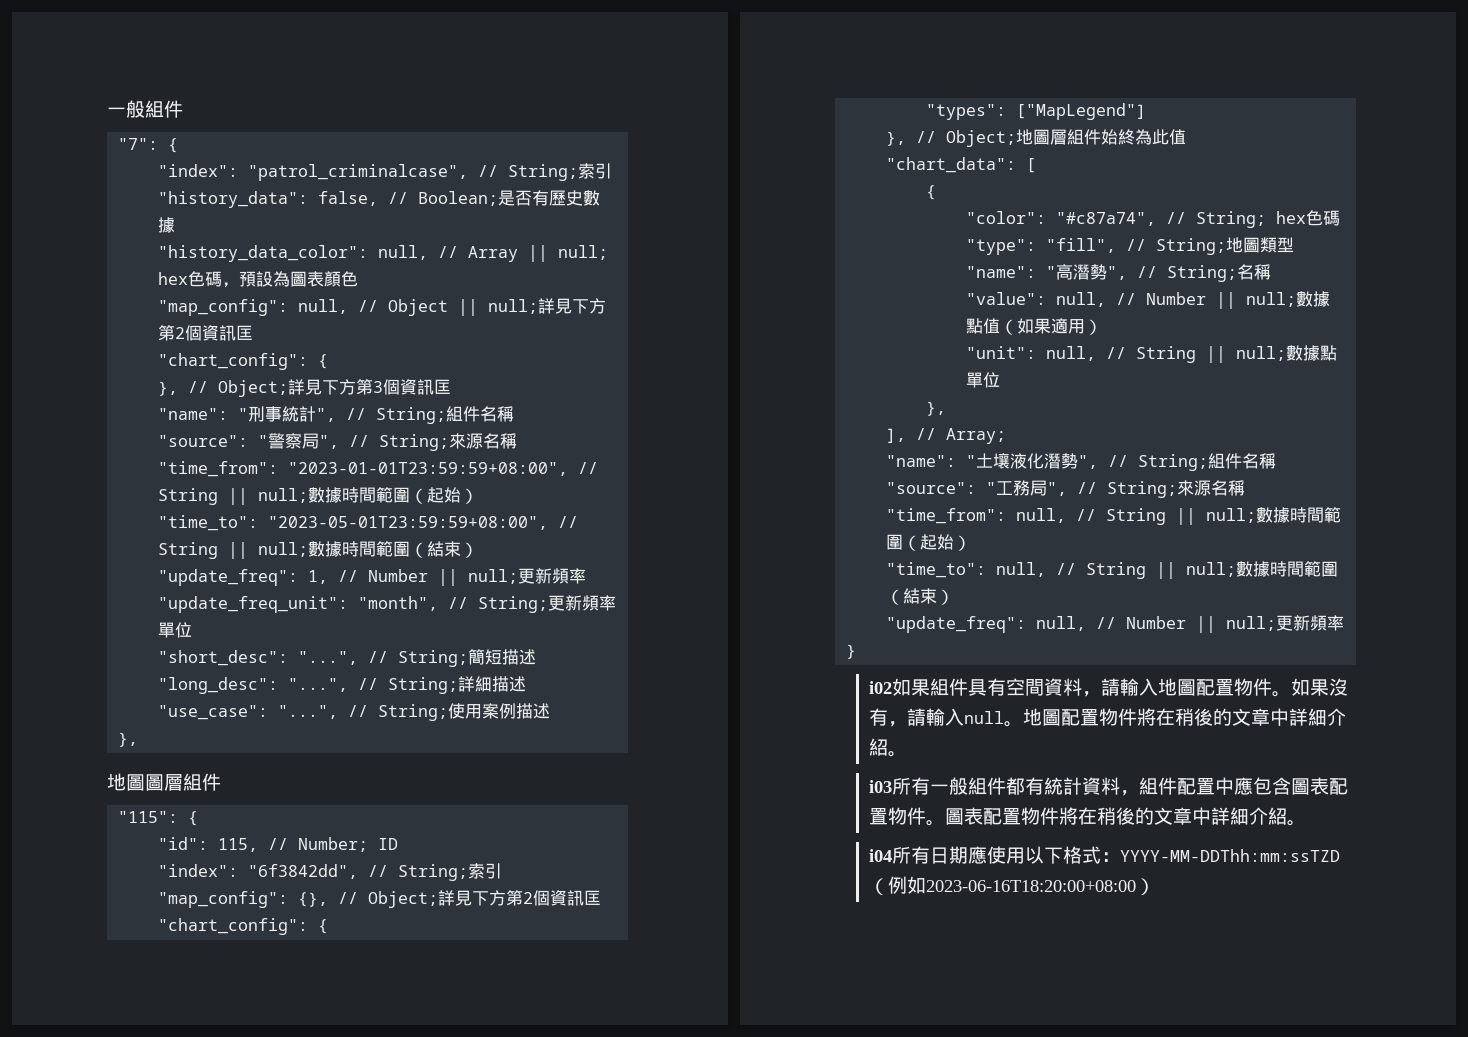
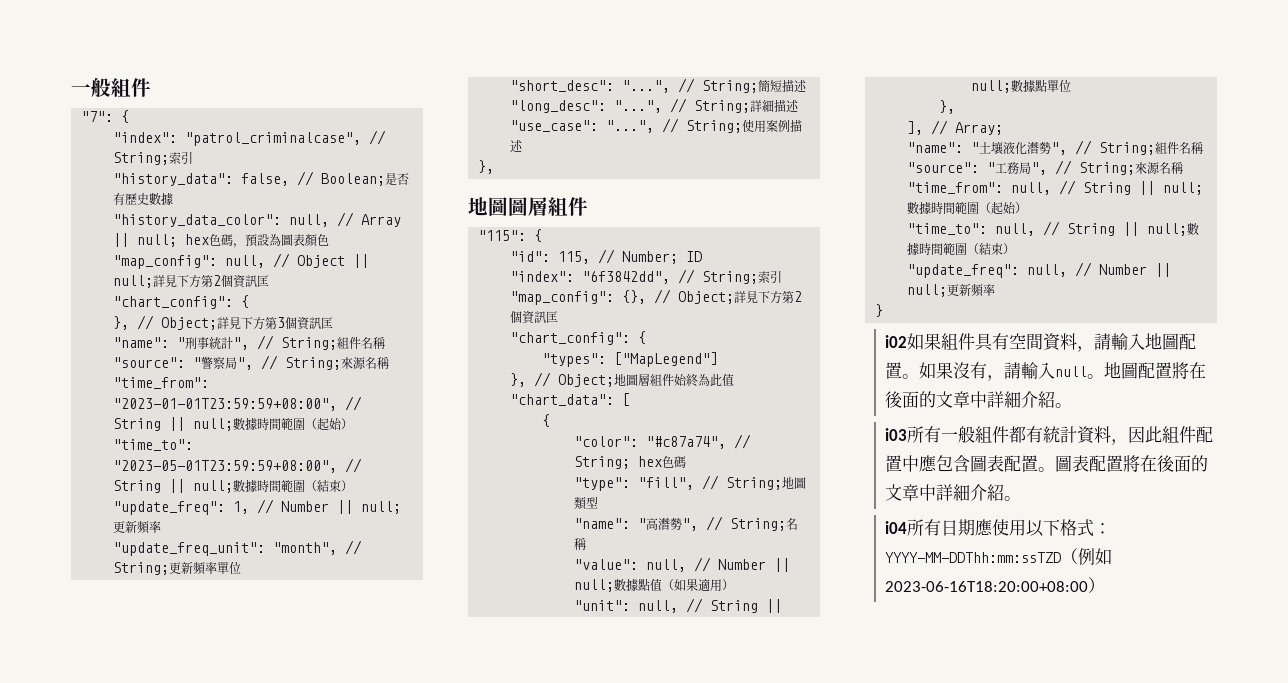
[1234,678,1273,696] 物件 -> (903, 370) none
[1099,708,1214,726] 物件將在稍後 -> [1172,362,1207,379] [885,391,920,408] 將在後面
(1140, 793) none -> [1128,426,1163,443] 因此
[888,807,927,825] 物件 -> (1039, 463) none
[1021,807,1136,825] 物件將在稍後 -> [1123,455,1192,472] 將在後面

